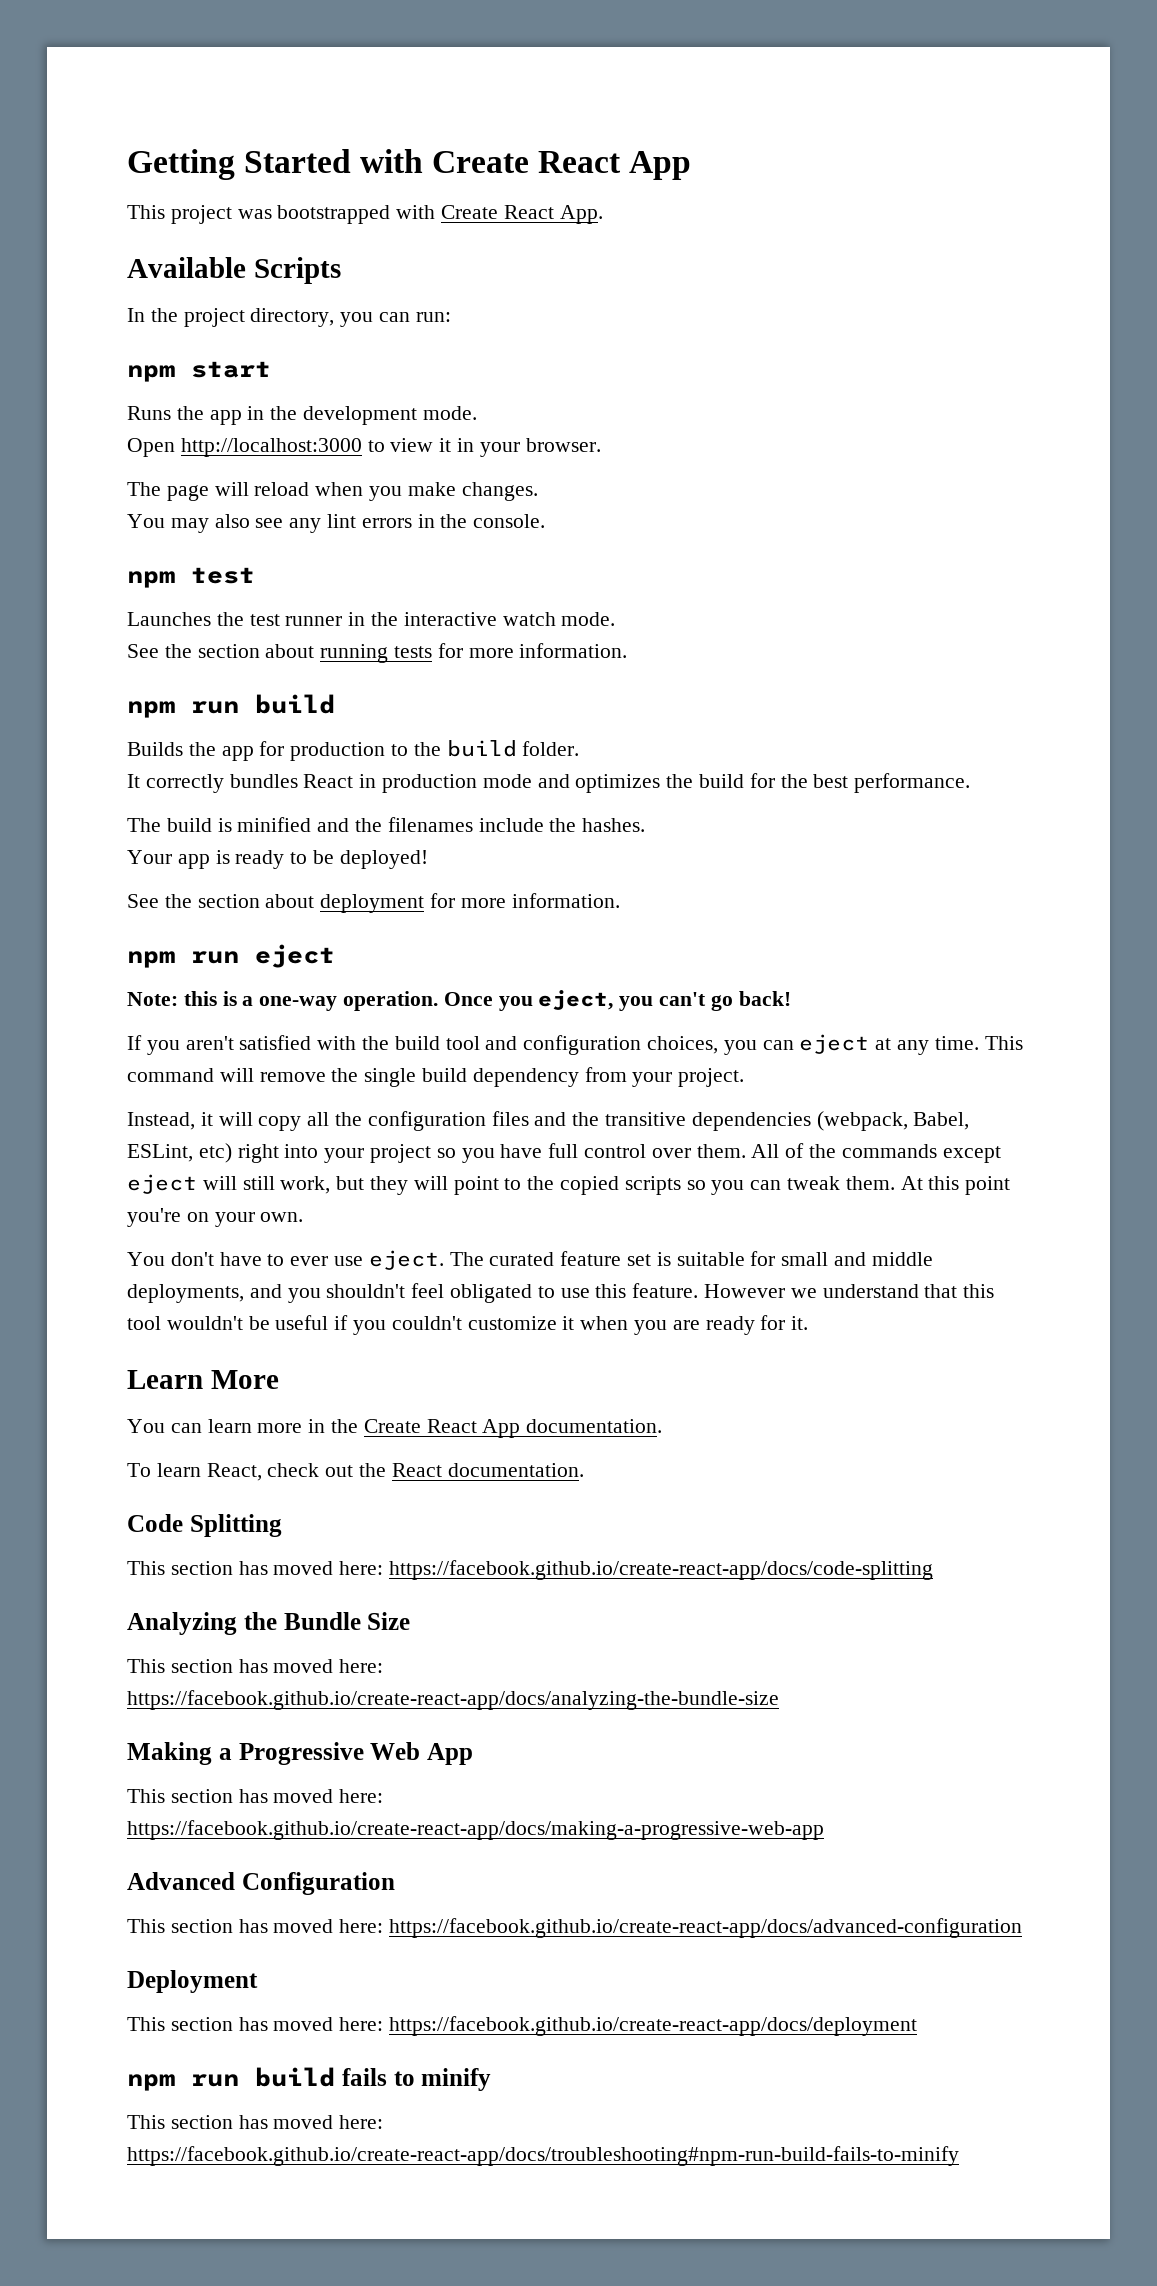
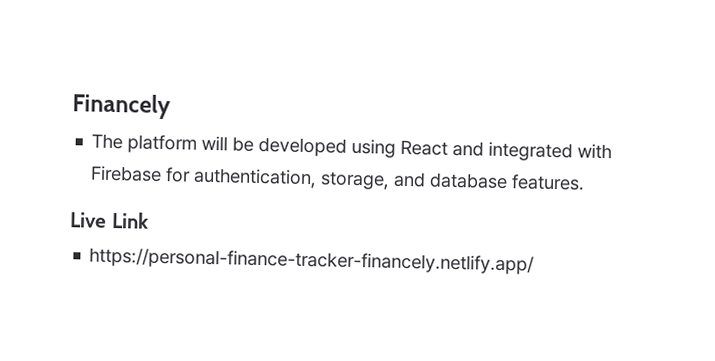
[127,149,692,180] [127,205,603,224] [127,257,341,284] [127,308,451,327] [127,361,271,382] [127,406,477,425] [127,438,601,457] [127,482,538,501] [127,514,546,533] [127,567,255,588] [127,612,616,626] [127,643,628,663] [127,694,335,718] [127,740,580,761] [127,773,971,793] [127,817,646,832] [127,850,428,869] [127,893,620,913] [127,944,335,968] [127,990,791,1011] [127,1034,1023,1055] [127,1067,745,1087] [127,1111,970,1131] [127,1143,1001,1163] [127,1174,1011,1195] [127,1208,304,1227] [127,1250,933,1270] [127,1283,995,1303] [127,1315,809,1335] [127,1370,279,1389] [127,1419,663,1438] [127,1463,584,1481] [127,1514,282,1537] [127,1560,934,1580] [127,1612,411,1635] [127,1659,384,1673] [127,1690,779,1710] [127,1742,473,1765] [127,1789,384,1803] [127,1820,824,1840] [127,1872,395,1895] [127,1918,1023,1938] [127,1970,258,1993] [127,2016,918,2036] [127,2067,492,2091] [127,2115,384,2129] [127,2146,959,2166] Getting Started with Create React App // This project was bootstrapped with Create React App. // Available Scripts // In the project directory, you can run: // npm start // Runs the app in the development mode. // Open http://localhost:3000 to view it in your browser. // The page will reload when you make changes. // You may also see any lint errors in the console. // npm test // Launches the test runner in the interactive watch mode. // See the section about running tests for more information. // npm run build // Builds the app for production to the build folder. // It correctly bundles React in production mode and optimizes the build for the best performance. // The build is minified and the filenames include the hashes. // Your app is ready to be deployed! // See the section about deployment for more information. // npm run eject // Note: this is a one-way operation. Once you eject, you can't go back! // If you aren't satisfied with the build tool and configuration choices, you can eject at any time. This command will remove the single build dependency from your project. // Instead, it will copy all the configuration files and the transitive dependencies (webpack, Babel, ESLint, etc) right into your project so you have full control over them. All of the commands except eject will still work, but they will point to the copied scripts so you can tweak them. At this point you're on your own. // You don't have to ever use eject. The curated feature set is suitable for small and middle deployments, and you shouldn't feel obligated to use this feature. However we understand that this tool wouldn't be useful if you couldn't customize it when you are ready for it. // Learn More // You can learn more in the Create React App documentation. // To learn React, check out the React documentation. // Code Splitting // This section has moved here: https://facebook.github.io/create-react-app/docs/code-splitting // Analyzing the Bundle Size // This section has moved here: https://facebook.github.io/create-react-app/docs/analyzing-the-bundle-size // Making a Progressive Web App // This section has moved here: https://facebook.github.io/create-react-app/docs/making-a-progressive-web-app // Advanced Configuration // This section has moved here: https://facebook.github.io/create-react-app/docs/advanced-configuration // Deployment // This section has moved here: https://facebook.github.io/create-react-app/docs/deployment // npm run build fails to minify // This section has moved here: https://facebook.github.io/create-react-app/docs/troubleshooting#npm-run-build-fails-to-minify -> [72,93,171,120] [91,133,613,162] [90,165,586,191] [69,211,149,229] [89,247,535,275] Financely // The platform will be developed using React and integrated with Firebase for authentication, storage, and database features. // Live Link // https://personal-finance-tracker-financely.netlify.app/

